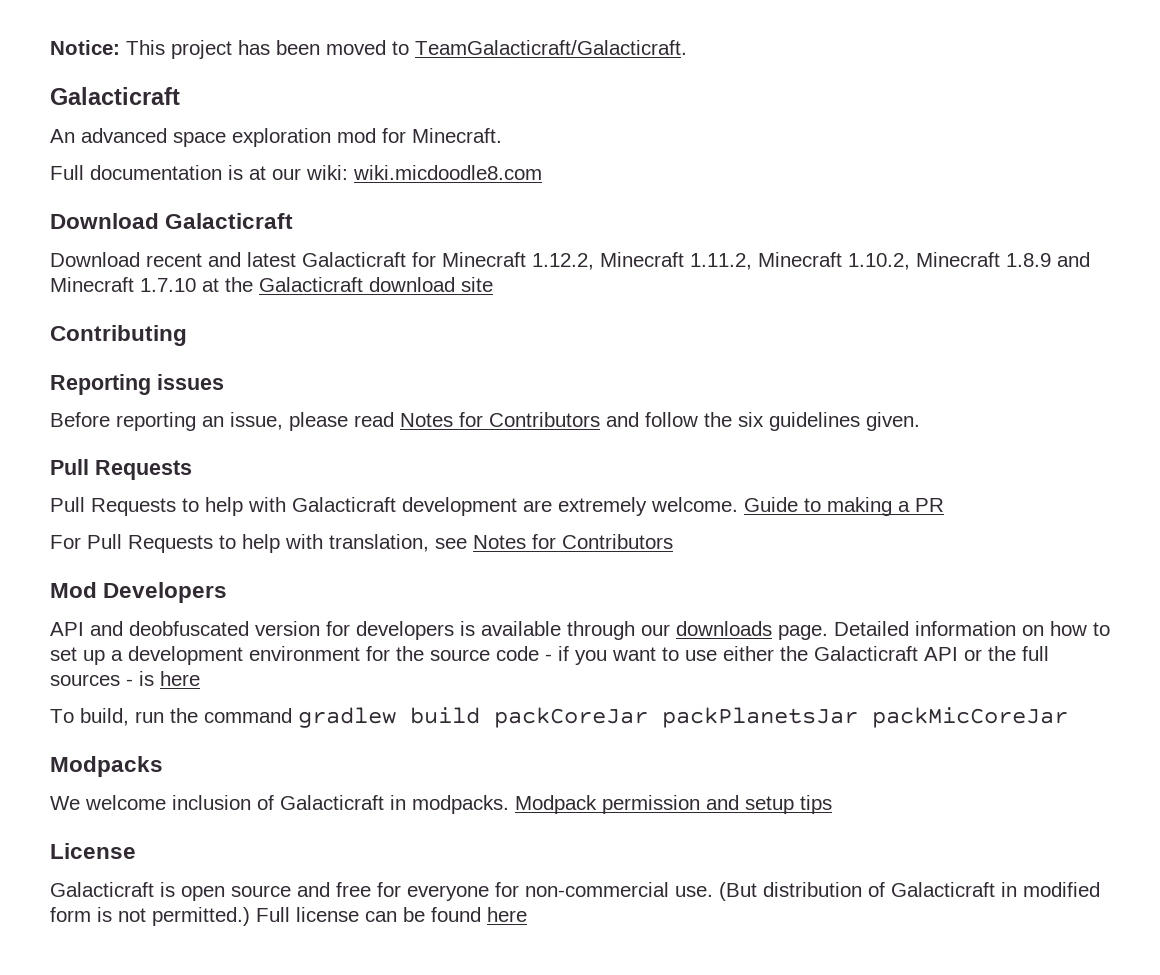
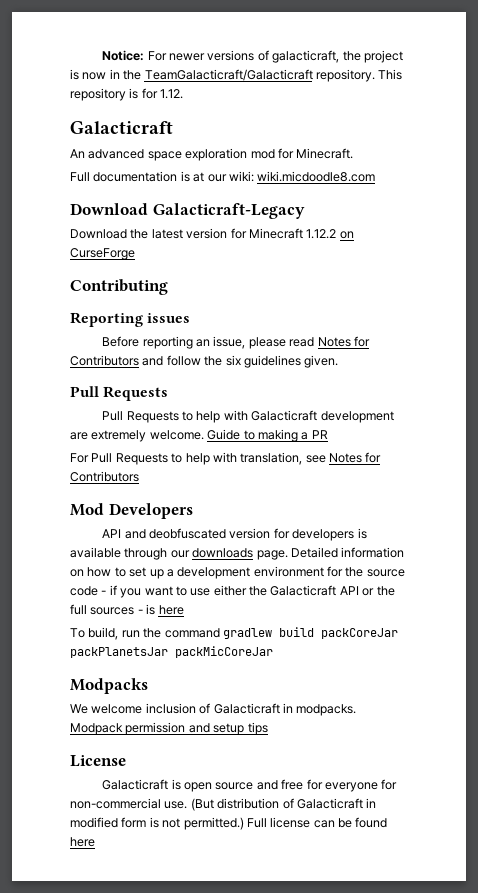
[126,40,687,59] This project has been moved to TeamGalacticraft/Galacticraft. -> [147,50,403,63] [70,69,403,82] [70,88,184,101] For newer versions of galacticraft, the project is now in the TeamGalacticraft/Galacticraft repository. This repository is for 1.12.
[165,213,294,229] [50,252,1090,270] [50,277,493,292] Galacticraft // Download recent and latest Galacticraft for Minecraft 1.12.2, Minecraft 1.11.2, Minecraft 1.10.2, Minecraft 1.8.9 and Minecraft 1.7.10 at the Galacticraft download site -> [152,203,305,219] [70,228,354,239] [70,248,135,260] Galacticraft-Legacy // Download the latest version for Minecraft 1.12.2 on CurseForge

